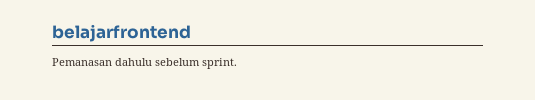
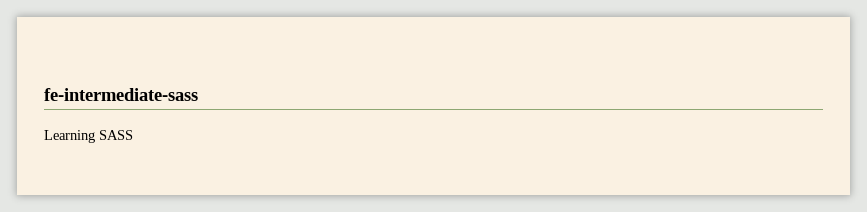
[52,24,191,42] [52,58,237,69] belajarfrontend // Pemanasan dahulu sebelum sprint. -> [44,88,198,101] [44,130,133,143] fe-intermediate-sass // Learning SASS

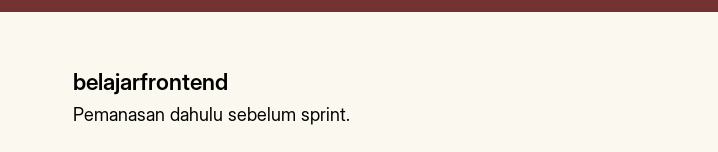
[44,88,198,101] [44,130,133,143] fe-intermediate-sass // Learning SASS -> [73,73,228,95] [73,107,350,125] belajarfrontend // Pemanasan dahulu sebelum sprint.

